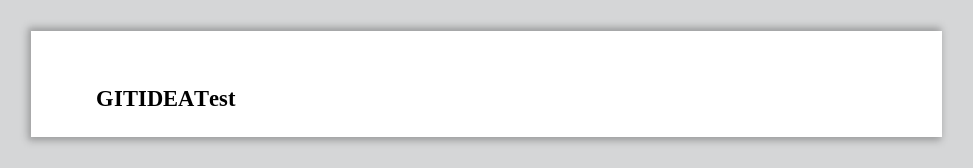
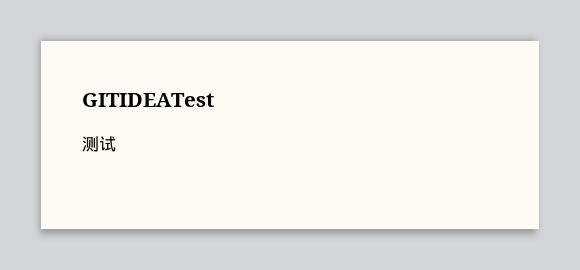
(236, 98) none -> [82,136,116,152] // 测试

